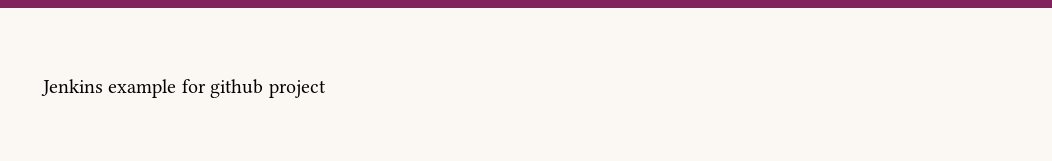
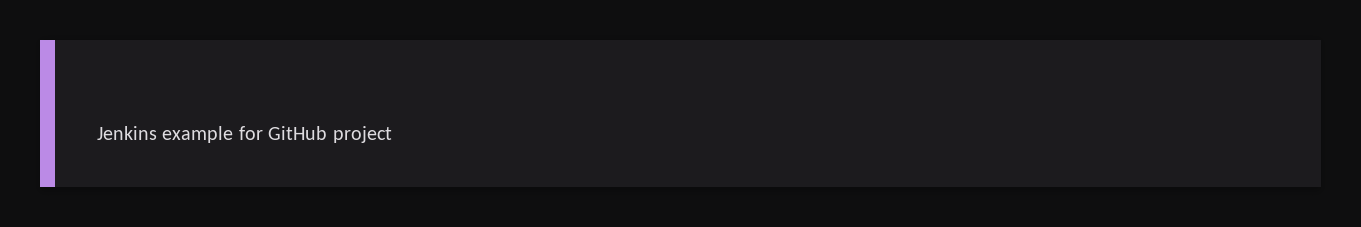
[210,79,264,98] github -> [268,126,328,140] GitHub

